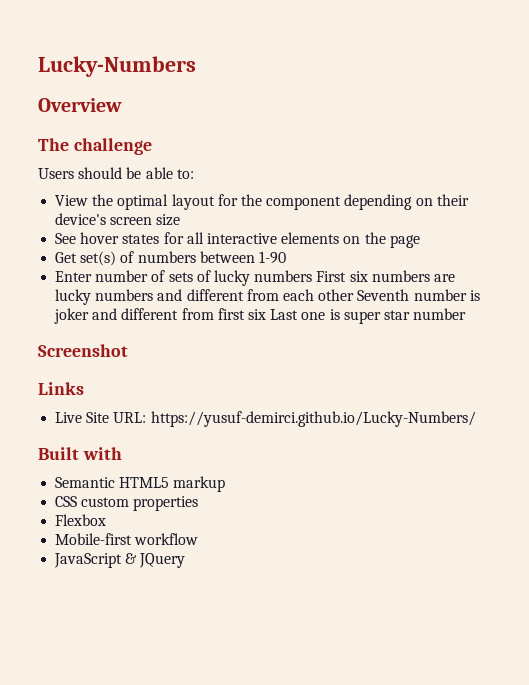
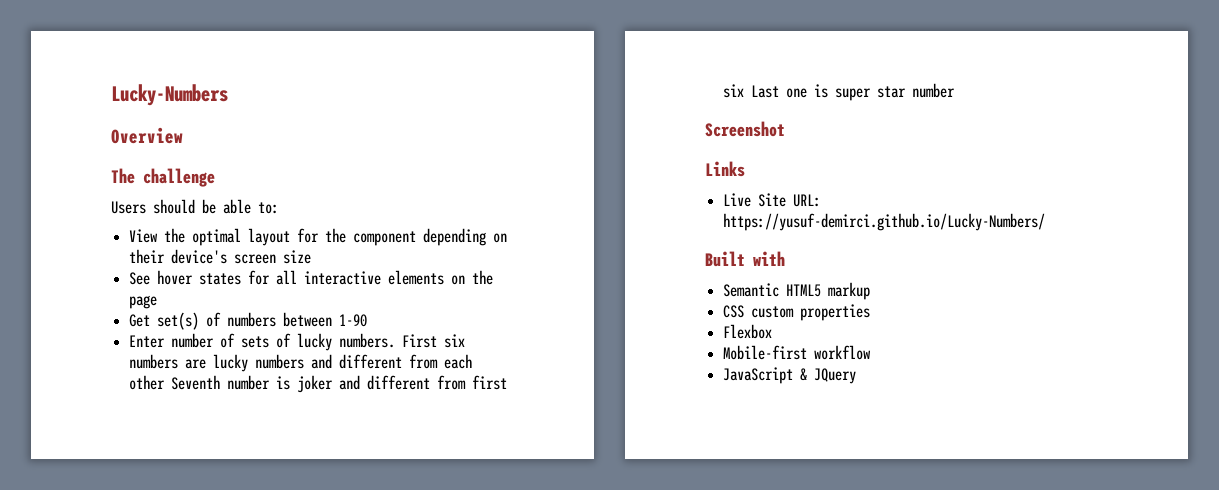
[254,270,313,282] numbers -> [339,333,396,348] numbers.

